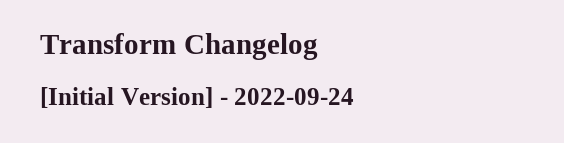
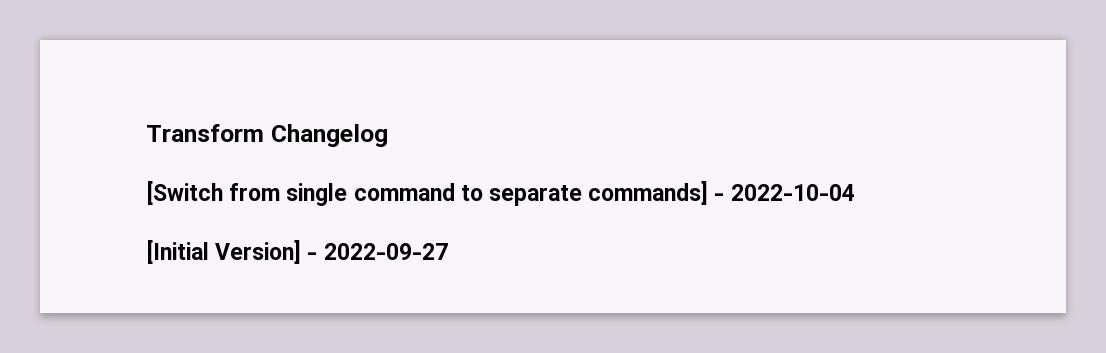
(318, 46) none -> [146,181,855,206] // [Switch from single command to separate commands] - 2022-10-04
[234,88,355,105] 2022-09-24 -> [323,243,448,260] 2022-09-27

